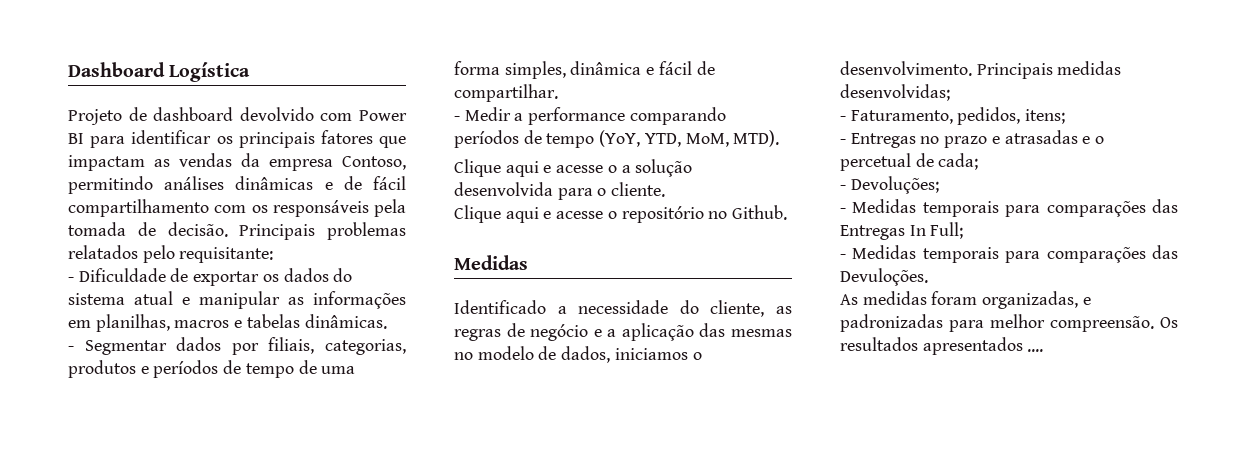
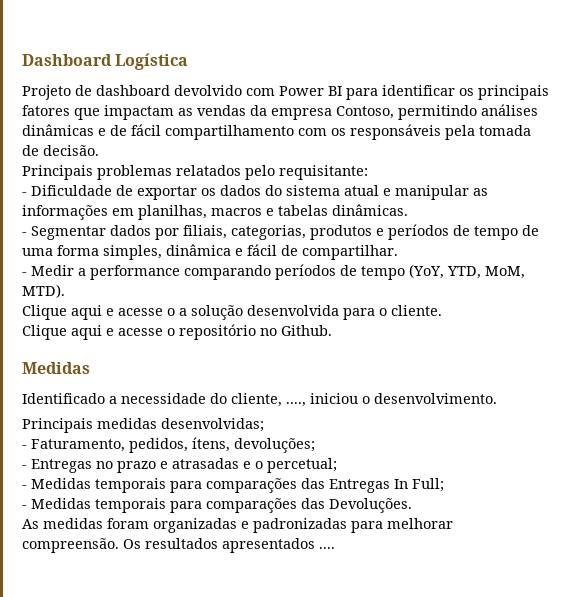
(228, 229) none -> (99, 150) //
[776,306,792,314] [454,323,792,341] [454,346,688,363] as regras de negócio e a aplicação das mesmas no modelo de dados, iniciamos -> [286,393,358,407] ...., iniciou
(972, 68) none -> (497, 398) //
[1025,109,1066,124] itens; -> [192,437,315,453] ítens, devoluções;
[840,153,979,171] [840,176,939,194] percetual de cada; // - Devoluções; -> [267,458,337,473] percetual;
[840,268,928,286] Devuloções. -> [329,498,412,513] Devoluções.
[982,291,1079,309] organizadas, -> [153,518,237,533] organizadas
[990,314,1045,328] melhor -> [387,518,453,529] melhorar

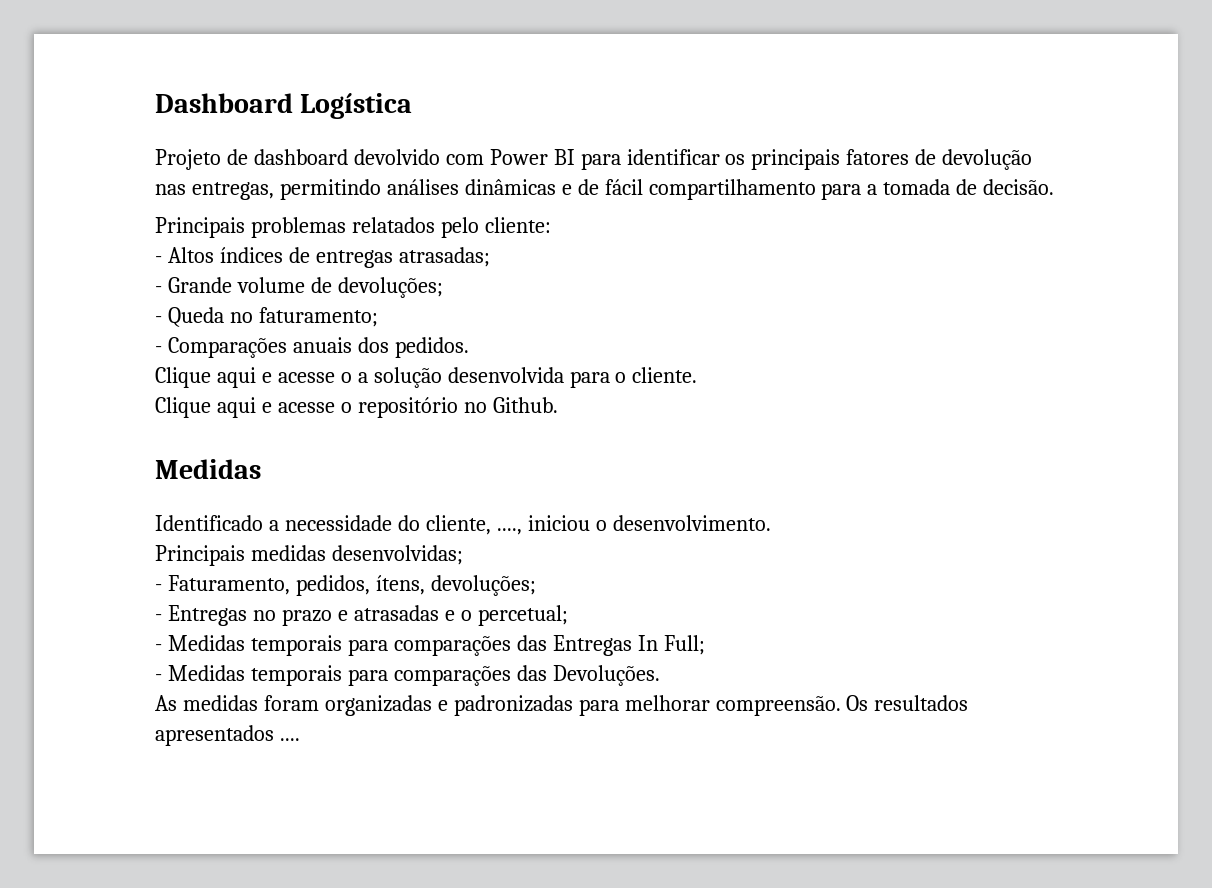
[74,105,394,120] que impactam as vendas da empresa Contoso, -> [915,149,1033,170] [155,182,274,200] de devolução nas entregas,
[298,124,475,140] com os responsáveis pela -> [821,183,878,200] para a
[279,165,368,180] [22,185,488,200] [22,204,408,220] [22,224,539,240] [22,244,398,260] [22,264,525,280] [22,284,65,298] requisitante: // - Dificuldade de exportar os dados do sistema atual e manipular as informações em planilhas, macros e tabelas dinâmicas. // - Segmentar dados por filiais, categorias, produtos e períodos de tempo de uma forma simples, dinâmica e fácil de compartilhar. // - Medir a performance comparando períodos de tempo (YoY, YTD, MoM, MTD). -> [484,217,551,233] [155,247,490,268] [155,277,443,298] [155,307,378,327] [155,337,469,358] cliente: // - Altos índices de entregas atrasadas; // - Grande volume de devoluções; // - Queda no faturamento; // - Comparações anuais dos pedidos.

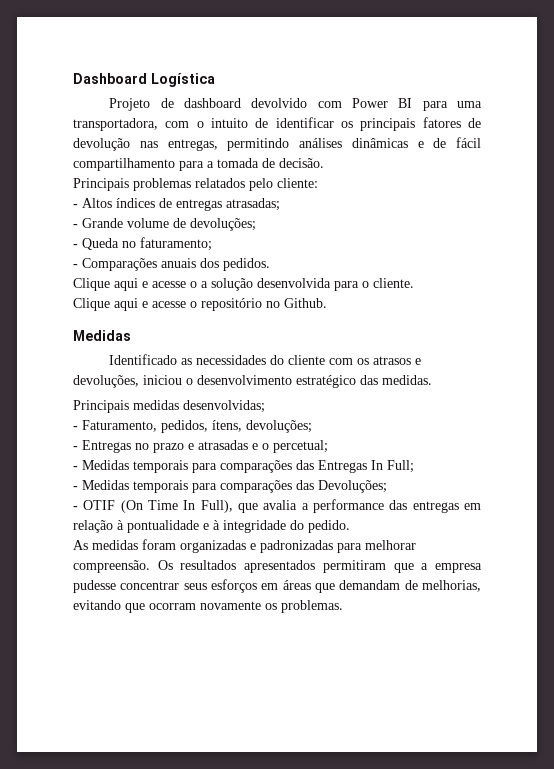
(621, 161) none -> [457,101,482,108] [73,118,269,131] uma transportadora, com o intuito de
[268,515,771,535] a necessidade do cliente, ...., iniciou o desenvolvimento. -> [181,355,422,365] [73,375,432,388] as necessidades do cliente com os atrasos e devoluções, iniciou o desenvolvimento estratégico das medidas.
[552,665,660,686] Devoluções. -> [318,480,387,493] [73,499,481,513] [73,520,350,533] Devoluções; // - OTIF (On Time In Full), que avalia a performance das entregas em relação à pontualidade e à integridade do pedido.
[279,738,300,741] .... -> [322,560,483,573] [73,579,481,593] [73,600,343,613] permitiram que a empresa pudesse concentrar seus esforços em áreas que demandam de melhorias, evitando que ocorram novamente os problemas.

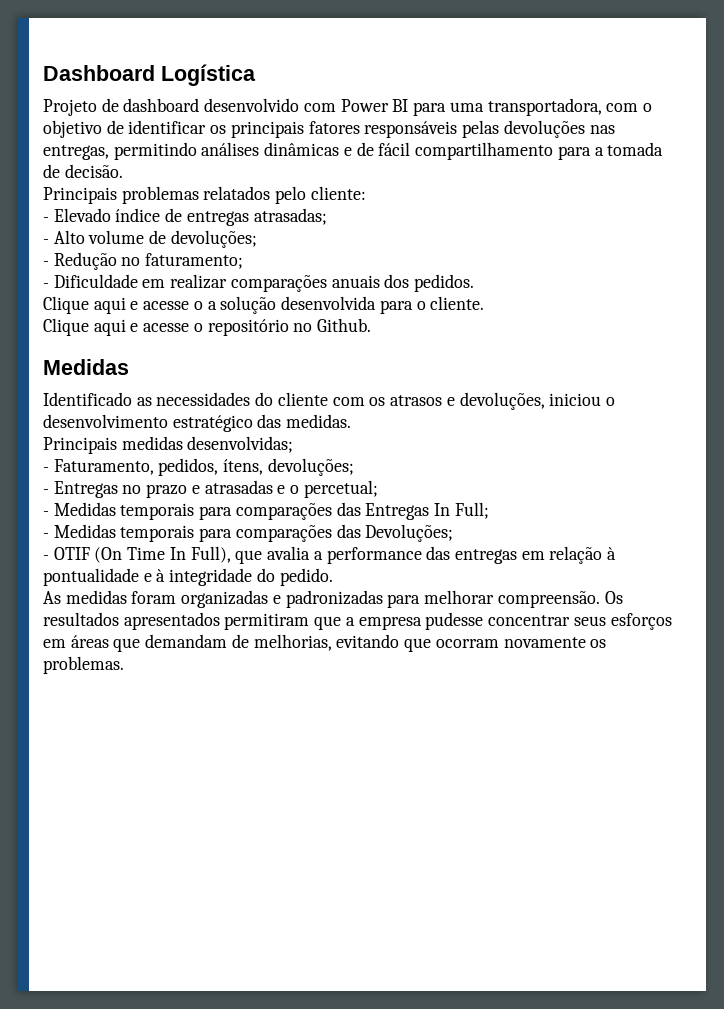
[251,98,308,108] devolvido -> [204,98,300,112] desenvolvido
[211,118,248,128] intuito -> [43,120,102,138] objetivo
[467,118,481,128] [73,138,130,151] de devolução -> [364,120,585,138] responsáveis pelas devoluções
[82,198,155,208] Altos índices -> [53,208,161,222] Elevado índice
[82,218,123,228] Grande -> [53,230,85,244] Alto
[82,238,119,250] Queda -> [53,252,117,270] Redução
[82,258,157,271] Comparações -> [53,274,327,292] Dificuldade em realizar comparações

